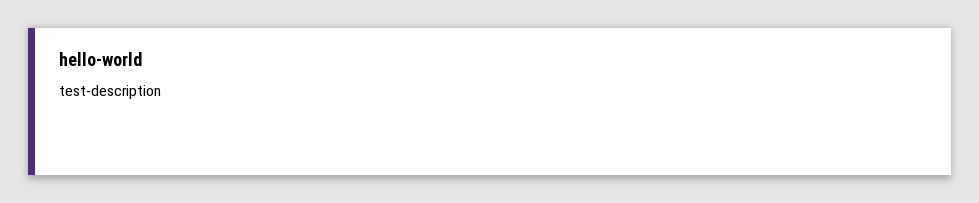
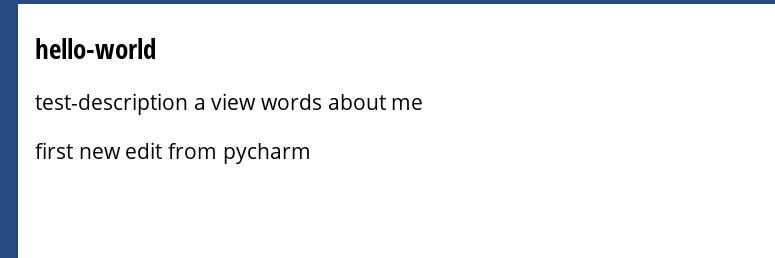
(161, 92) none -> [193,93,424,110] [35,142,311,164] a view words about me // first new edit from pycharm

